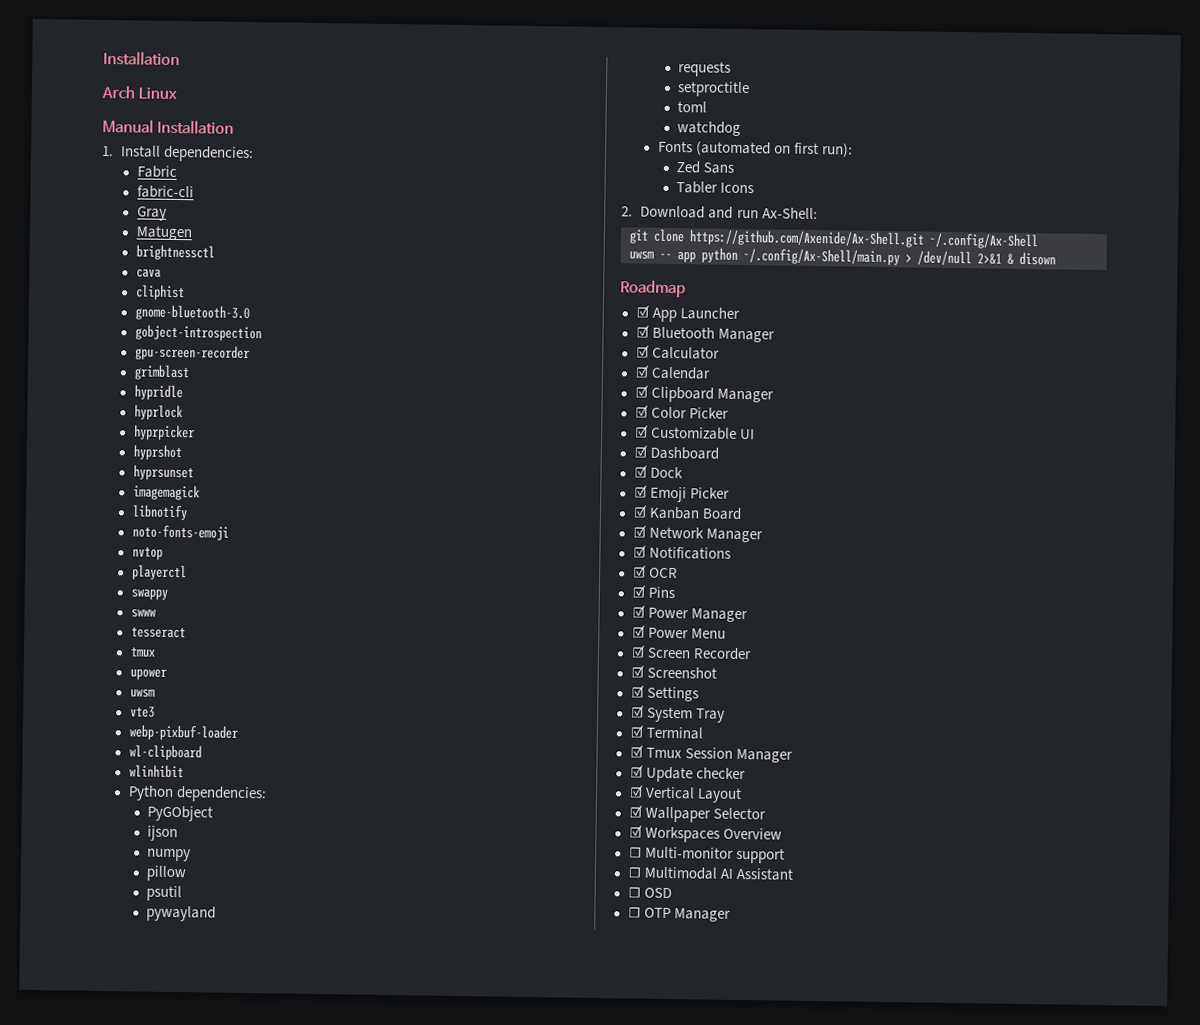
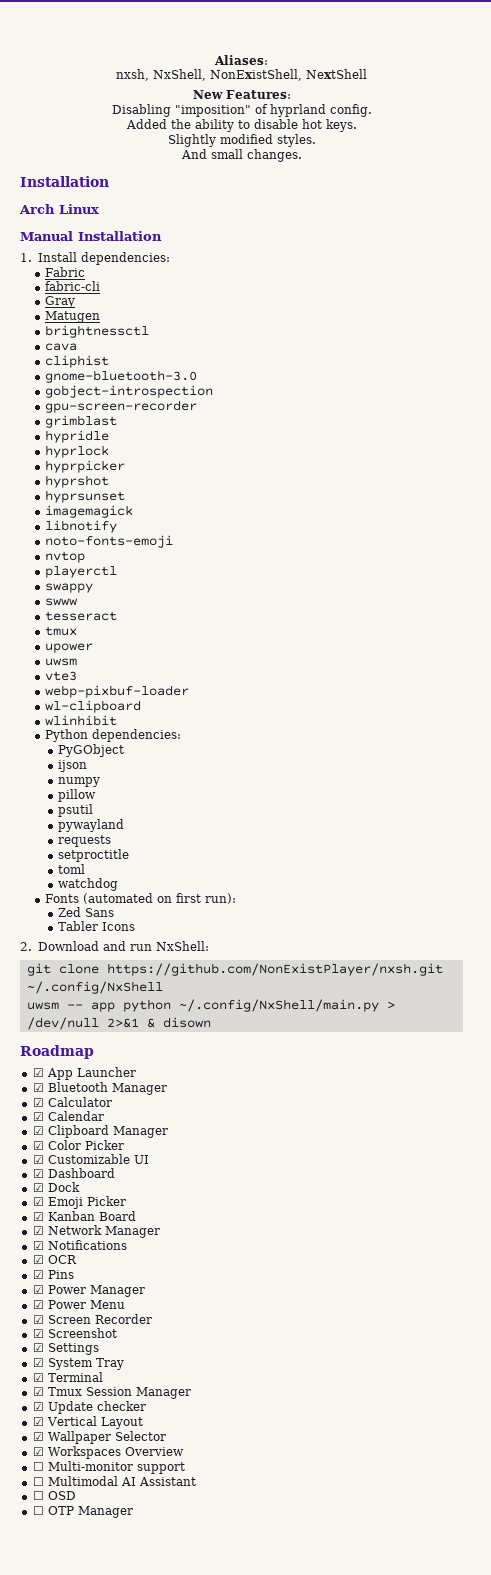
(103, 58) none -> [214,55,268,65] [116,69,367,81] [192,90,291,99] [111,104,372,117] [125,119,357,132] [167,134,316,147] [180,149,302,162] Aliases: // nxsh, NxShell, NonExistShell, NextShell // New Features: // Disabling "imposition" of hyprland config. // Added the ability to disable hot keys. // Slightly modified styles. // And small changes. //
[761,207,818,220] Ax-Shell: -> [155,941,209,951] NxShell:
[689,229,1038,250] https://github.com/Axenide/Ax-Shell.git ~/.config/Ax-Shell -> [106,963,443,976] [26,981,163,994] https://github.com/NonExistPlayer/nxsh.git ~/.config/NxShell
[743,248,900,266] ~/.config/Ax-Shell/main.py -> [178,999,379,1012] ~/.config/NxShell/main.py

